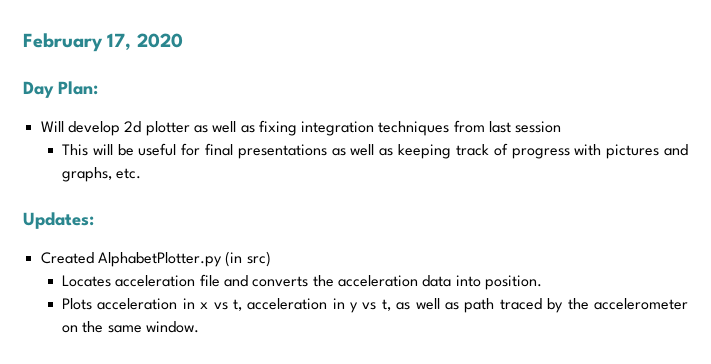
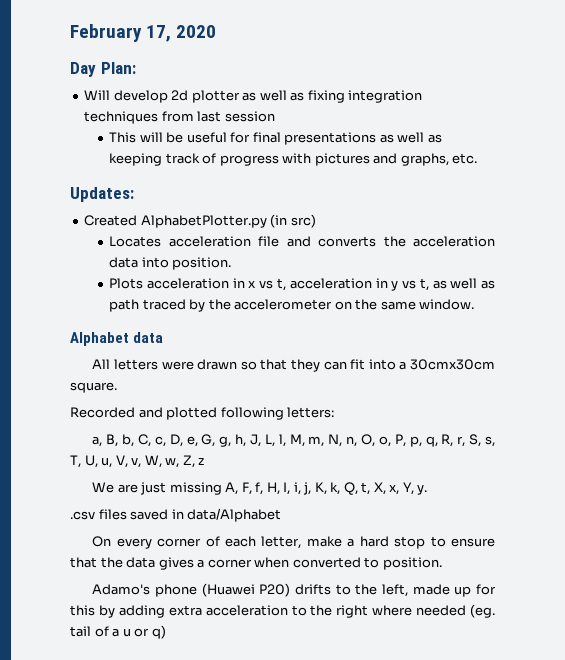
(199, 327) none -> [70,332,164,346] [92,359,496,372] [70,382,117,393] [70,407,335,420] [92,434,495,447] [70,455,205,468] [92,482,428,495] [70,508,282,522] [92,536,495,549] [70,557,442,570] [92,583,496,597] [70,604,495,618] [70,625,166,639] // Alphabet data // All letters were drawn so that they can fit into a 30cmx30cm square. // Recorded and plotted following letters: // a, B, b, C, c, D, e, G, g, h, J, L, l, M, m, N, n, O, o, P, p, q, R, r, S, s, T, U, u, V, v, W, w, Z, z // We are just missing A, F, f, H, I, i, j, K, k, Q, t, X, x, Y, y. // .csv files saved in data/Alphabet // On every corner of each letter, make a hard stop to ensure that the data gives a corner when converted to position. // Adamo's phone (Huawei P20) drifts to the left, made up for this by adding extra acceleration to the right where needed (eg. tail of a u or q)

